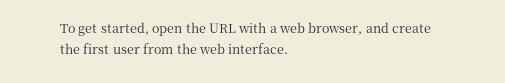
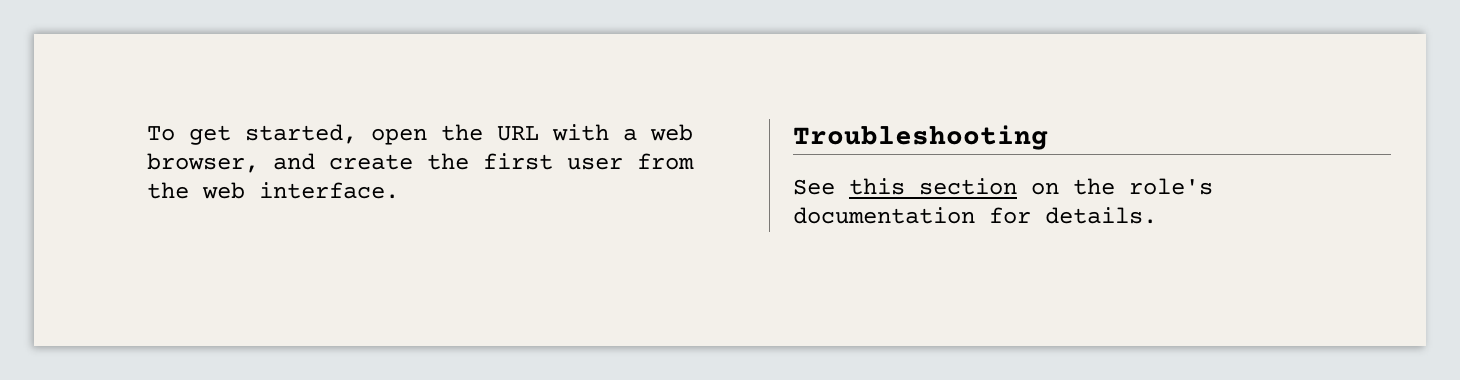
(289, 48) none -> [793,125,1048,150] [793,178,1213,195] [793,207,1157,224] // Troubleshooting // See this section on the role's documentation for details.

